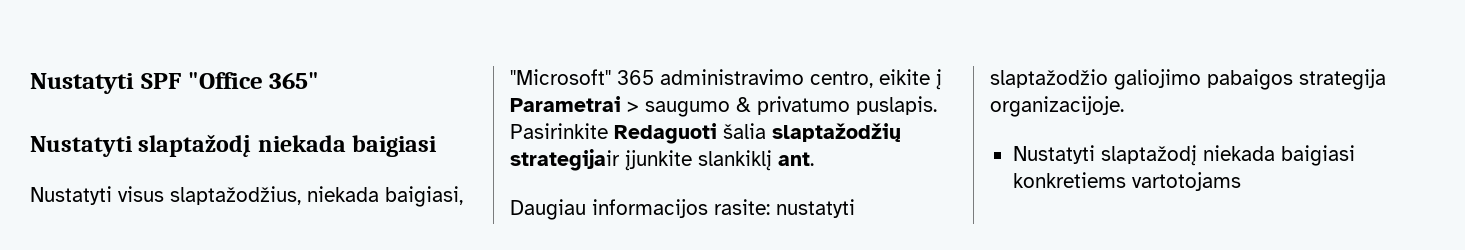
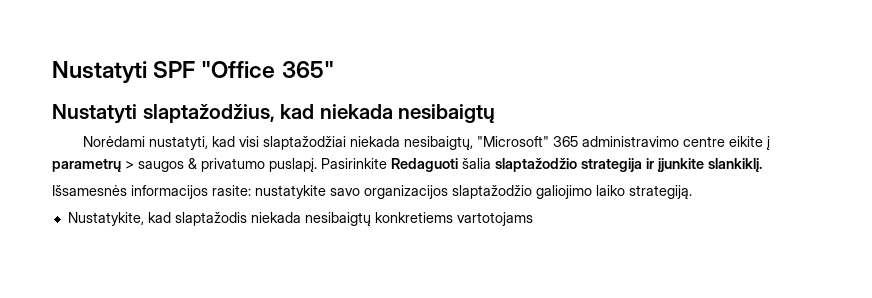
[138,134,438,157] [30,186,463,207] slaptažodį niekada baigiasi // Nustatyti visus slaptažodžius, niekada baigiasi, -> [142,104,496,123] [83,136,474,150] slaptažodžius, kad niekada nesibaigtų // Norėdami nustatyti, kad visi slaptažodžiai niekada nesibaigtų,
[810,71,873,88] centro, -> [683,136,726,147] centre
[510,96,730,117] Parametrai > saugumo -> [52,158,184,172] parametrų > saugos
[856,96,937,115] puslapis. -> [269,158,317,172] puslapį.
[772,123,901,142] [510,149,814,171] [510,199,855,220] [990,69,1386,90] [990,96,1124,117] [1012,145,1355,166] slaptažodžių strategijair įjunkite slankiklį ant. // Daugiau informacijos rasite: nustatyti slaptažodžio galiojimo pabaigos strategija organizacijoje. // Nustatyti slaptažodį niekada baigiasi -> [495,158,762,172] [52,185,692,199] [67,212,371,226] slaptažodžio strategija ir įjunkite slankiklį. // Išsamesnės informacijos rasite: nustatykite savo organizacijos slaptažodžio galiojimo laiko strategiją. // Nustatykite, kad slaptažodis niekada nesibaigtų

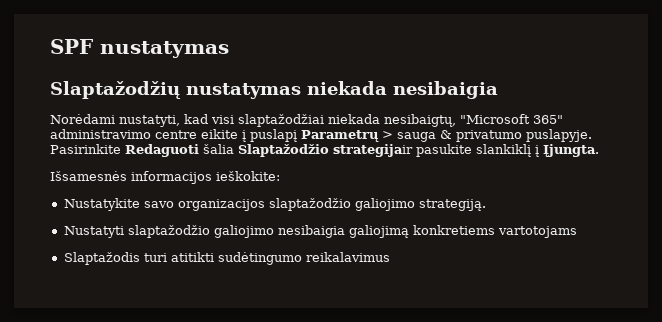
[52,61,334,83] [52,104,496,124] Nustatyti SPF "Office 365" // Nustatyti slaptažodžius, kad niekada nesibaigtų -> [50,39,229,58] [50,81,498,99] SPF nustatymas // Slaptažodžių nustatymas niekada nesibaigia
[477,136,579,147] "Microsoft" 365 -> [460,114,563,124] "Microsoft 365"
[52,158,184,172] parametrų > saugos -> [250,129,436,142] puslapį Parametrų > sauga
[269,158,317,172] puslapį. -> [526,129,592,142] puslapyje.
[495,158,762,172] slaptažodžio strategija ir įjunkite slankiklį. -> [238,144,599,157] Slaptažodžio strategijair pasukite slankiklį į Įjungta.
[212,185,326,199] rasite: nustatykite -> [216,171,280,181] [63,198,140,211] ieškokite: // Nustatykite
[596,185,625,196] laiko -> (415, 204) none
[67,212,533,226] Nustatykite, kad slaptažodis niekada nesibaigtų konkretiems vartotojams -> [63,225,577,238] [63,252,390,265] Nustatyti slaptažodžio galiojimo nesibaigia galiojimą konkretiems vartotojams // Slaptažodis turi atitikti sudėtingumo reikalavimus

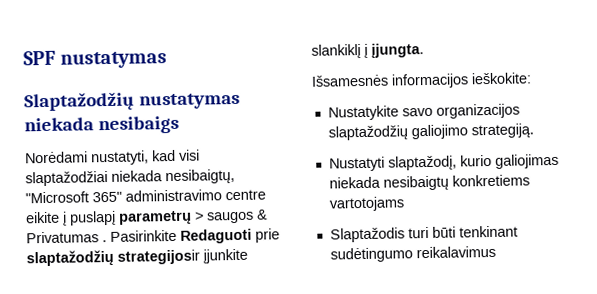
[393,81,498,99] nesibaigia -> [97,115,179,135] nesibaigs
[301,129,592,142] [50,144,472,157] Parametrų > sauga & privatumo puslapyje. Pasirinkite Redaguoti šalia Slaptažodžio strategijair pasukite -> [118,209,268,226] [26,228,280,244] [26,248,248,268] parametrų > saugos & Privatumas . Pasirinkite Redaguoti prie slaptažodžių strategijosir įjunkite
[543,144,599,157] Įjungta. -> [371,43,424,59] įjungta.
[268,198,351,211] slaptažodžio -> [327,125,408,141] slaptažodžių
[127,225,409,238] slaptažodžio galiojimo nesibaigia galiojimą -> [387,153,559,171] [328,175,449,191] slaptažodį, kurio galiojimas niekada nesibaigtų
[170,252,214,262] atitikti -> [431,225,518,238] būti tenkinant

